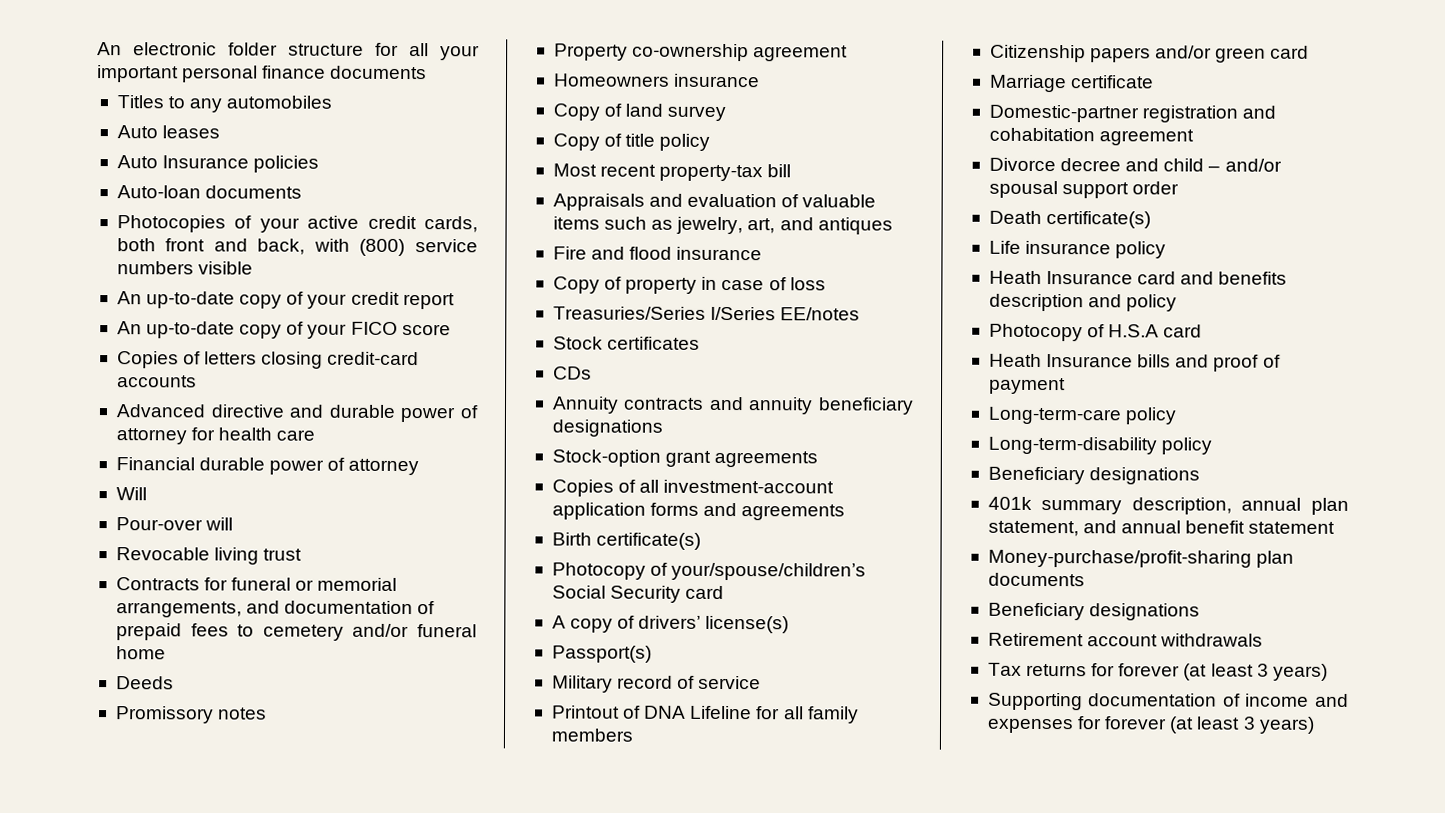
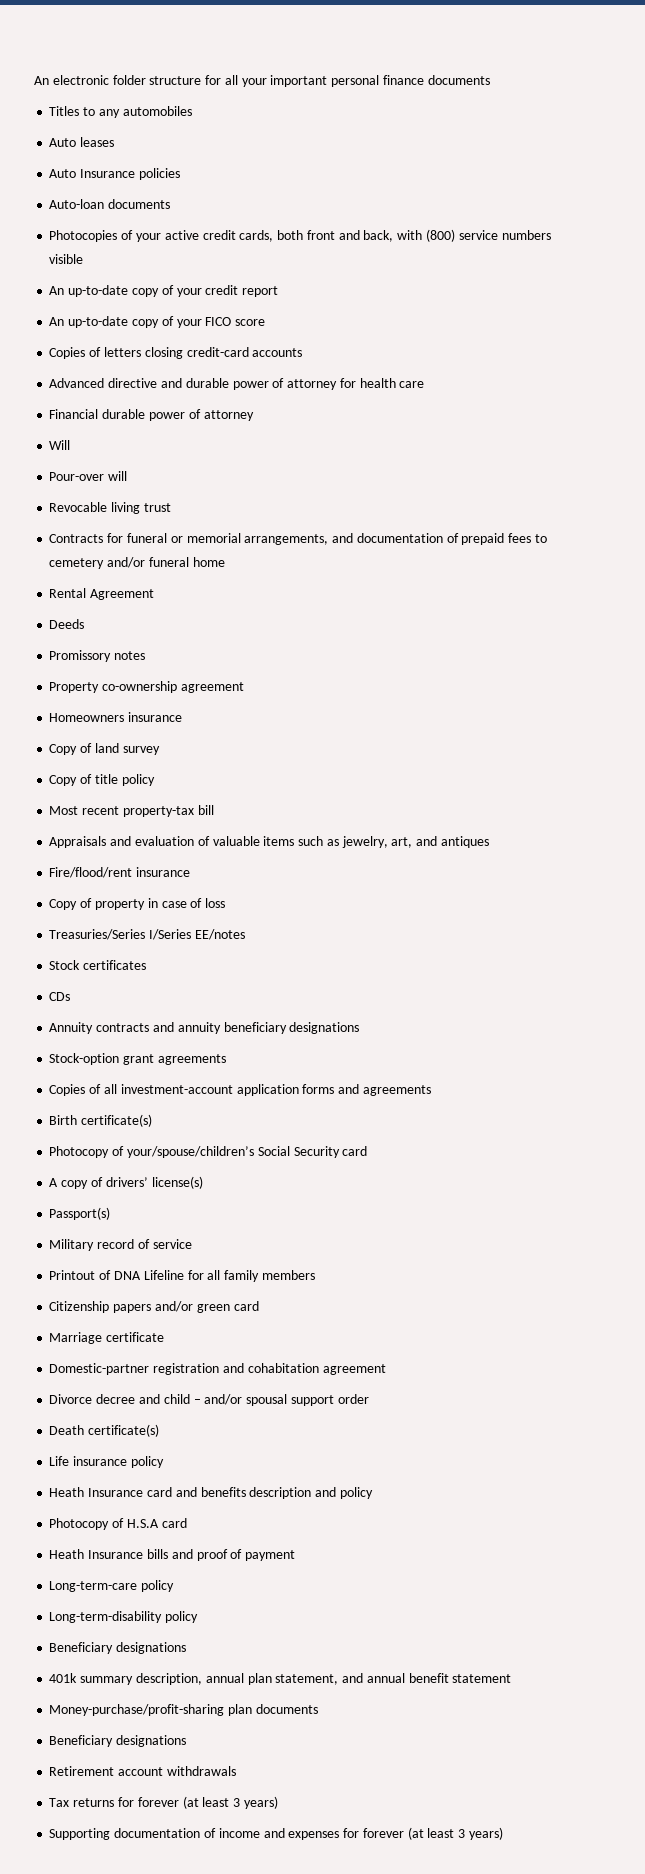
(166, 653) none -> [49,588,155,600] // Rental Agreement
[552,246,673,260] Fire and flood -> [49,867,133,878] Fire/flood/rent

